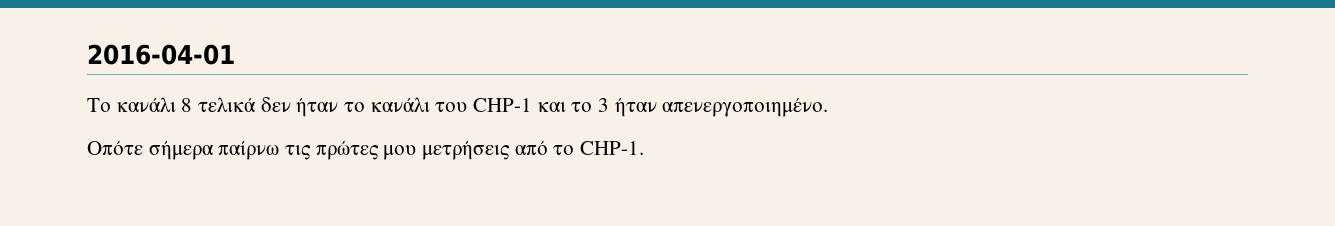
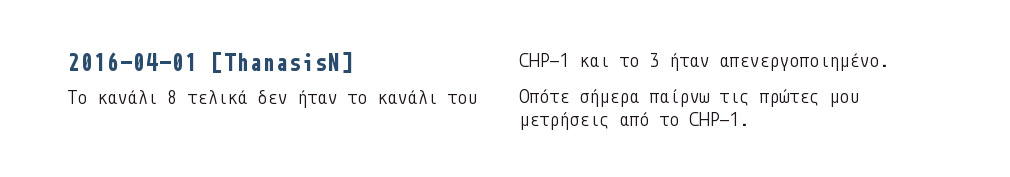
(235, 54) none -> [210,52,353,73] [ThanasisN]

